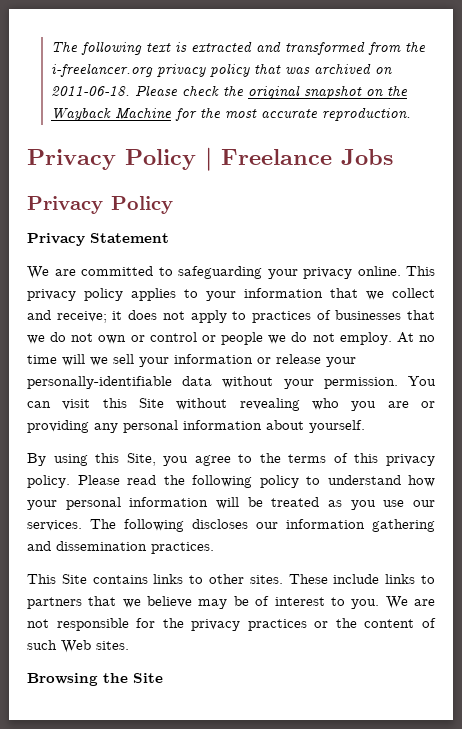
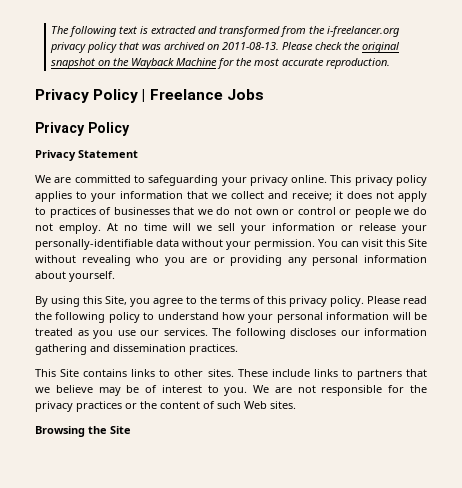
[50,86,130,96] 2011-06-18. -> [222,42,280,50] 2011-08-13.

